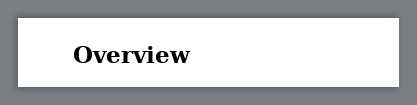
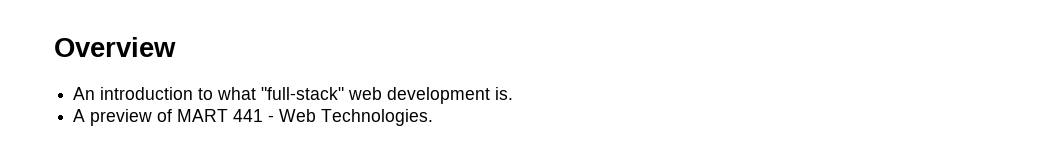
(191, 54) none -> [73,87,514,104] [73,109,434,126] // An introduction to what "full-stack" web development is. // A preview of MART 441 - Web Technologies.

